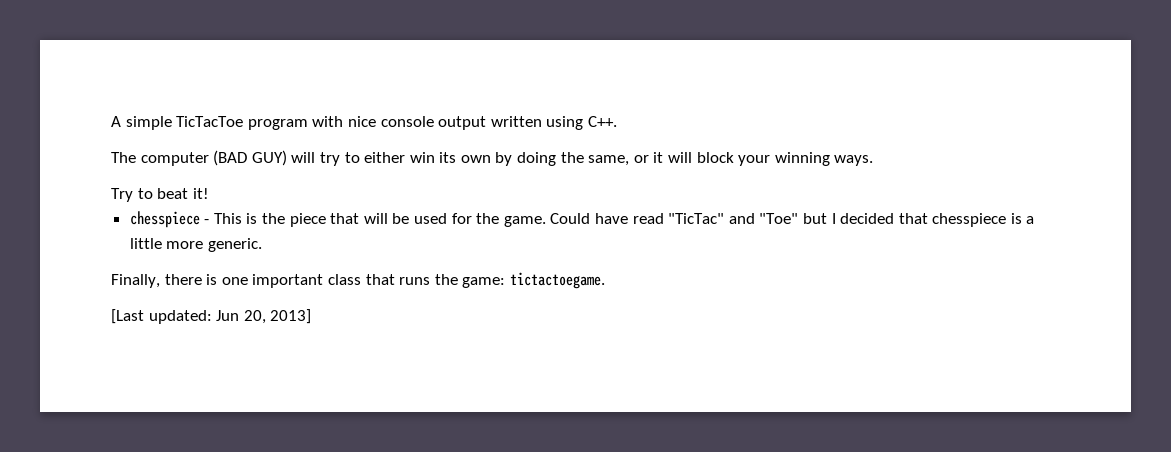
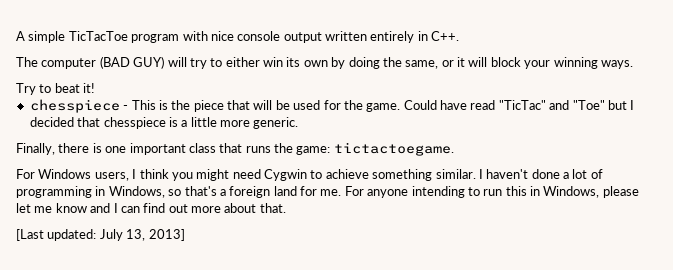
[546,116,584,130] using -> [370,31,428,43] entirely in
(605, 280) none -> [16,169,603,181] [16,186,639,198] [16,203,286,213] // For Windows users, I think you might need Cygwin to achieve something similar. I haven't done a lot of programming in Windows, so that's a foreign land for me. For anyone intending to run this in Windows, please let me know and I can find out more about that.
[216,310,266,324] Jun 20, -> [99,229,146,241] July 13,

